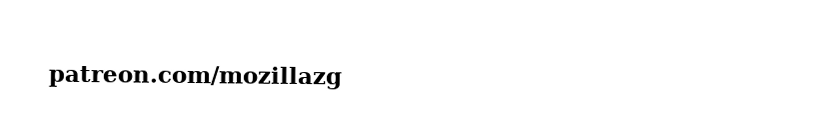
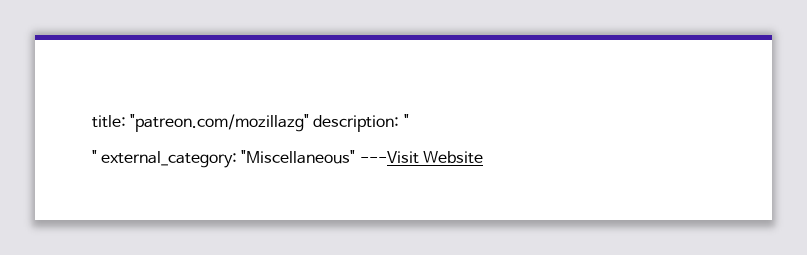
[48,64,342,90] patreon.com/mozillazg -> [92,114,409,132] [92,150,483,168] title: "patreon.com/mozillazg" description: " // " external_category: "Miscellaneous" ---Visit Website

